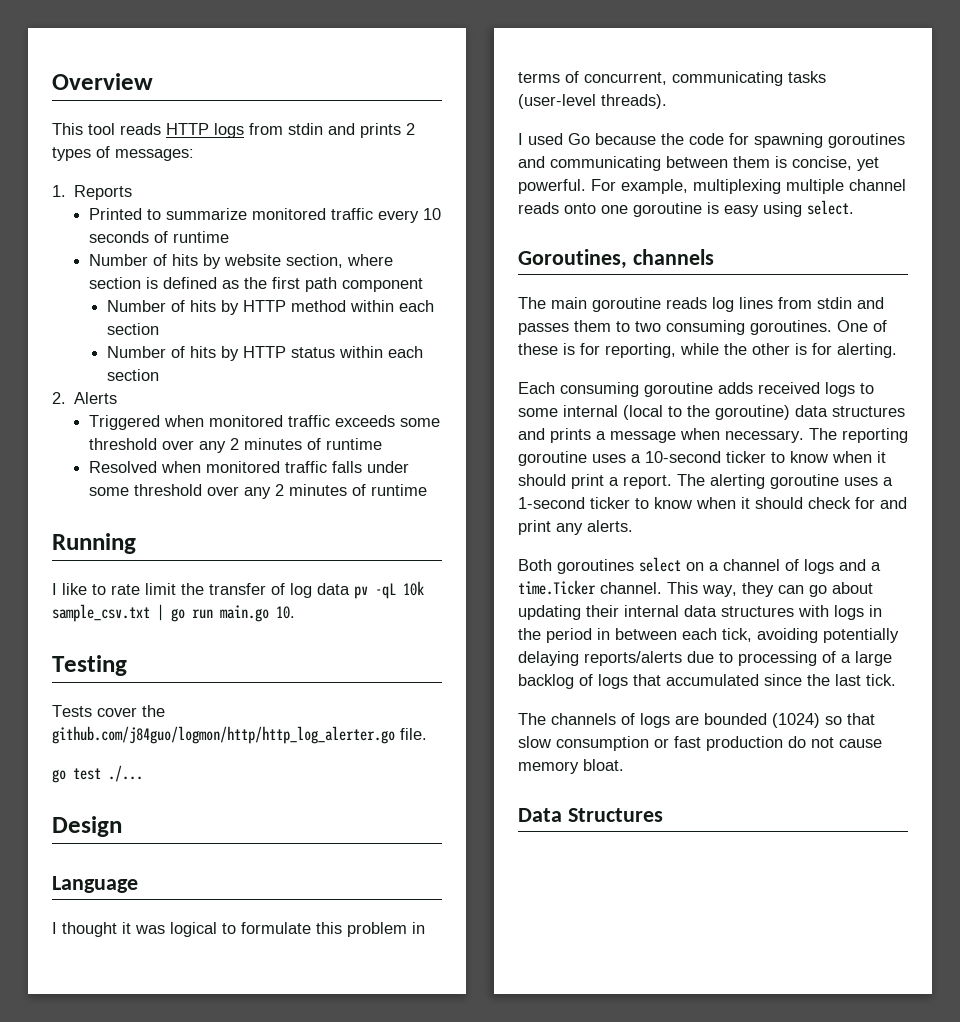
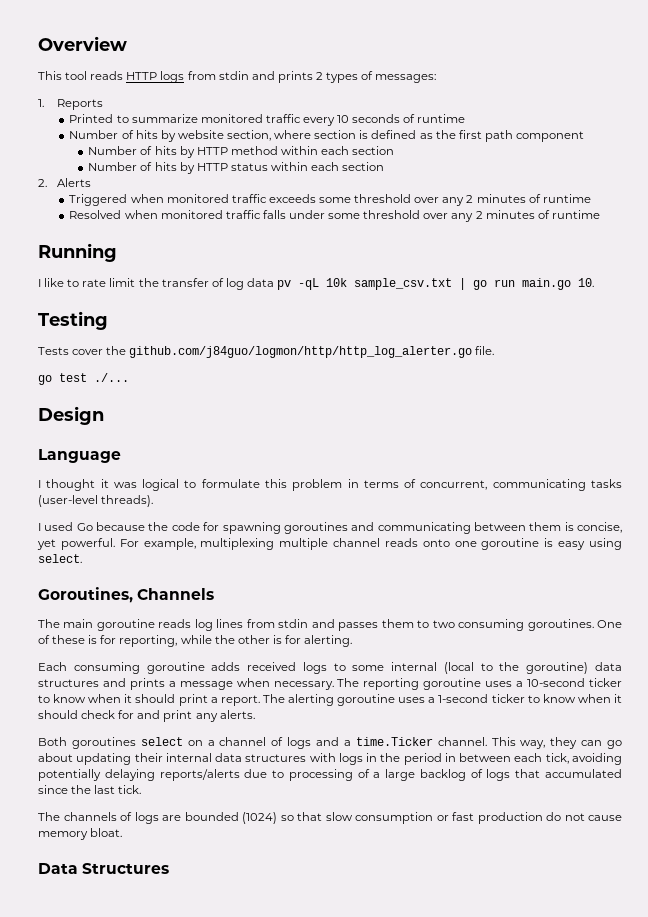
[632,249,714,265] channels -> [137,588,215,600] Channels

